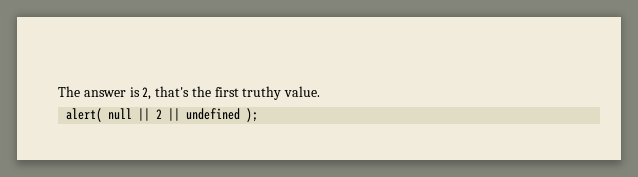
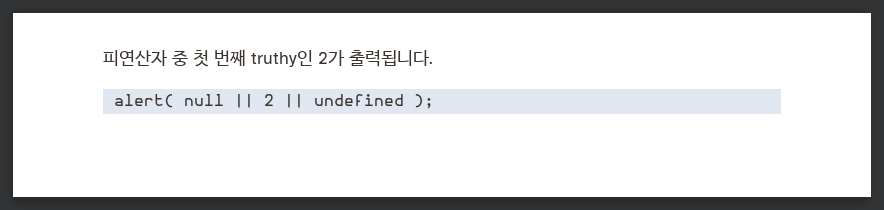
[58,86,321,100] The answer is 2, that's the first truthy value. -> [103,49,433,67] 피연산자 중 첫 번째 truthy인 2가 출력됩니다.

